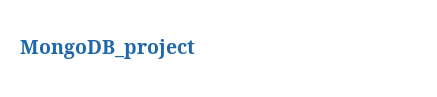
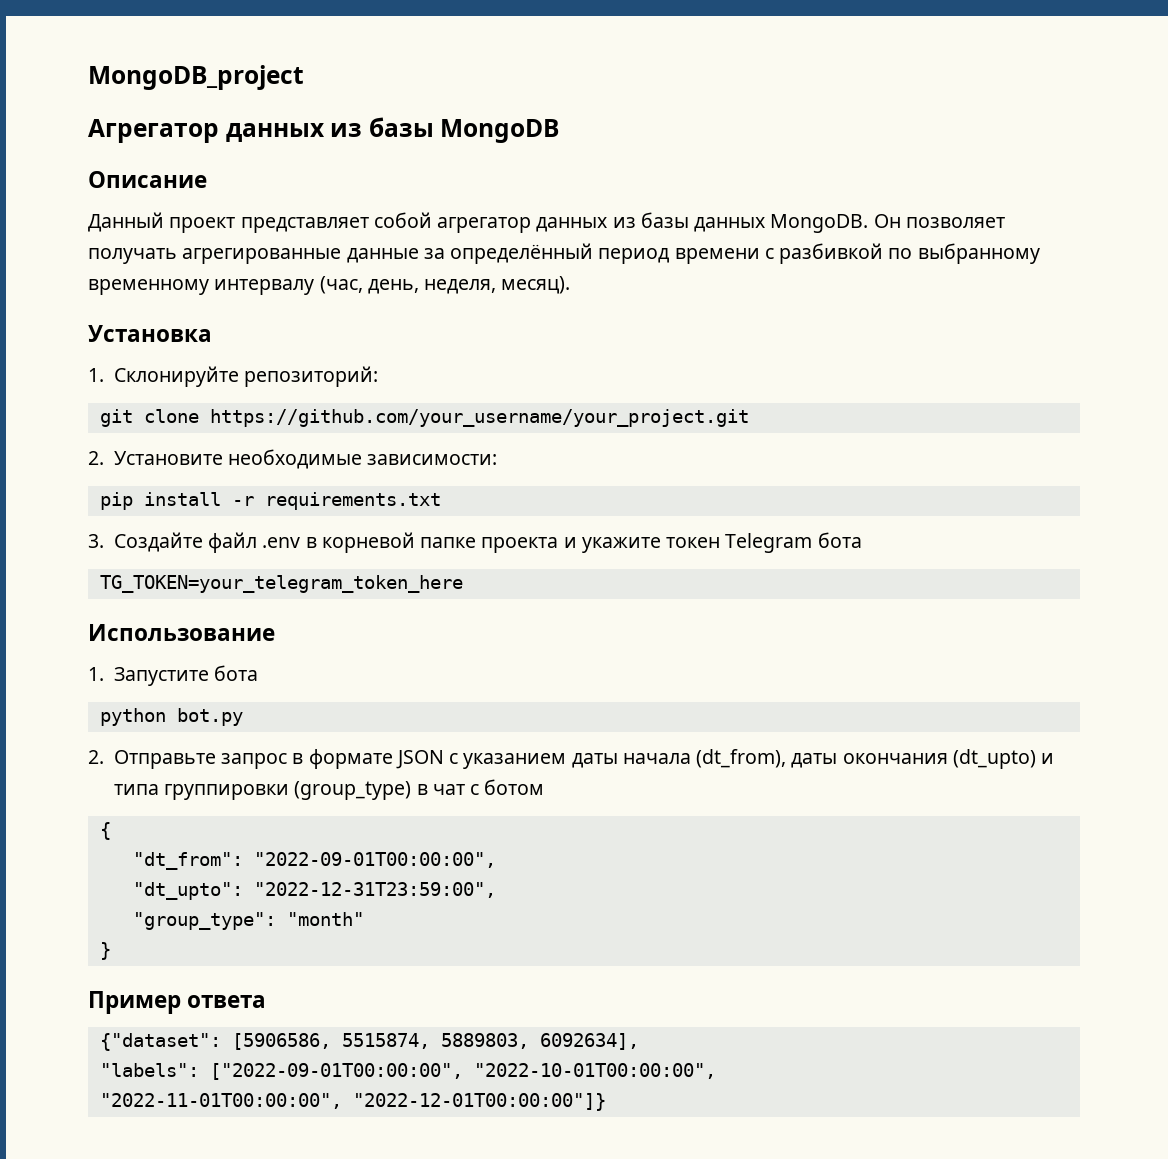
(195, 49) none -> [88,117,560,143] [88,171,207,188] [88,212,1005,233] [88,243,1040,264] [88,276,571,295] [88,325,212,342] [88,366,379,387] [99,409,749,427] [88,449,498,469] [99,492,441,510] [88,532,862,553] [99,575,463,593] [88,624,275,641] [88,665,259,686] [99,708,243,726] [88,749,1055,769] [113,779,545,800] [99,822,111,840] [132,852,496,870] [132,882,496,900] [132,912,364,930] [99,942,111,960] [88,991,267,1014] [99,1033,639,1051] [99,1063,716,1080] [99,1093,606,1111] // Агрегатор данных из базы MongoDB // Описание // Данный проект представляет собой агрегатор данных из базы данных MongoDB. Он позволяет получать агрегированные данные за определённый период времени с разбивкой по выбранному временному интервалу (час, день, неделя, месяц). // Установка // 1. Склонируйте репозиторий: // git clone https://github.com/your_username/your_project.git // 2. Установите необходимые зависимости: // pip install -r requirements.txt // 3. Создайте файл .env в корневой папке проекта и укажите токен Telegram бота // TG_TOKEN=your_telegram_token_here // Использование // 1. Запустите бота // python bot.py // 2. Отправьте запрос в формате JSON с указанием даты начала (dt_from), даты окончания (dt_upto) и типа группировки (group_type) в чат с ботом // { // "dt_from": "2022-09-01T00:00:00", // "dt_upto": "2022-12-31T23:59:00", // "group_type": "month" // } // Пример ответа // {"dataset": [5906586, 5515874, 5889803, 6092634], // "labels": ["2022-09-01T00:00:00", "2022-10-01T00:00:00", // "2022-11-01T00:00:00", "2022-12-01T00:00:00"]}

